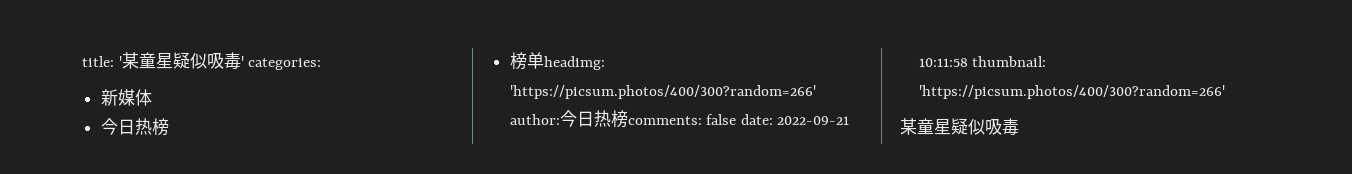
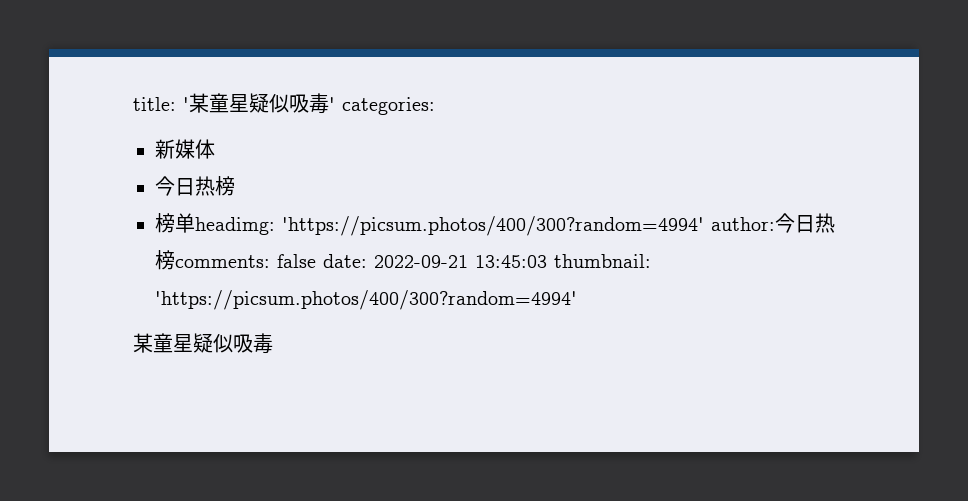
[509,85,816,99] 'https://picsum.photos/400/300?random=266' -> [282,216,704,236] 'https://picsum.photos/400/300?random=4994'
[918,56,1047,67] [918,85,1225,99] 10:11:58 thumbnail: 'https://picsum.photos/400/300?random=266' -> [475,254,651,268] [155,290,577,310] 13:45:03 thumbnail: 'https://picsum.photos/400/300?random=4994'

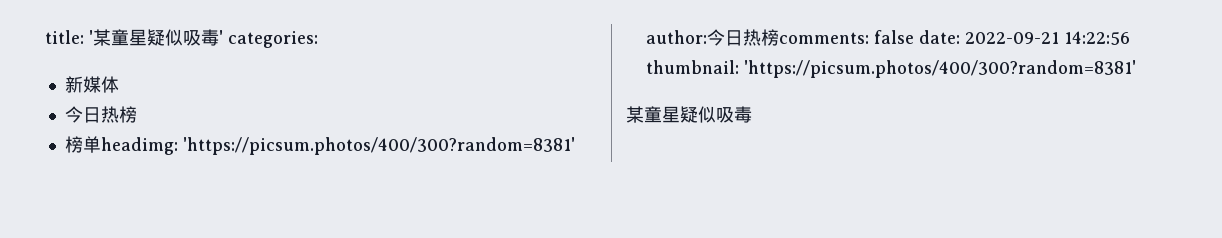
[282,216,704,236] 'https://picsum.photos/400/300?random=4994' -> [182,137,575,155] 'https://picsum.photos/400/300?random=8381'
[475,254,651,268] [155,290,577,310] 13:45:03 thumbnail: 'https://picsum.photos/400/300?random=4994' -> [1063,31,1130,45] [645,60,1136,78] 14:22:56 thumbnail: 'https://picsum.photos/400/300?random=8381'

